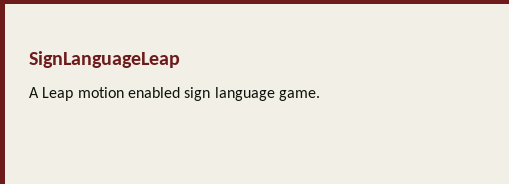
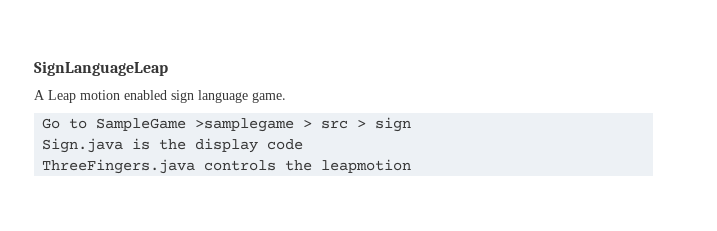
(320, 95) none -> [42,117,412,132] [42,138,304,153] [42,159,412,174] // Go to SampleGame >samplegame > src > sign // Sign.java is the display code // ThreeFingers.java controls the leapmotion

